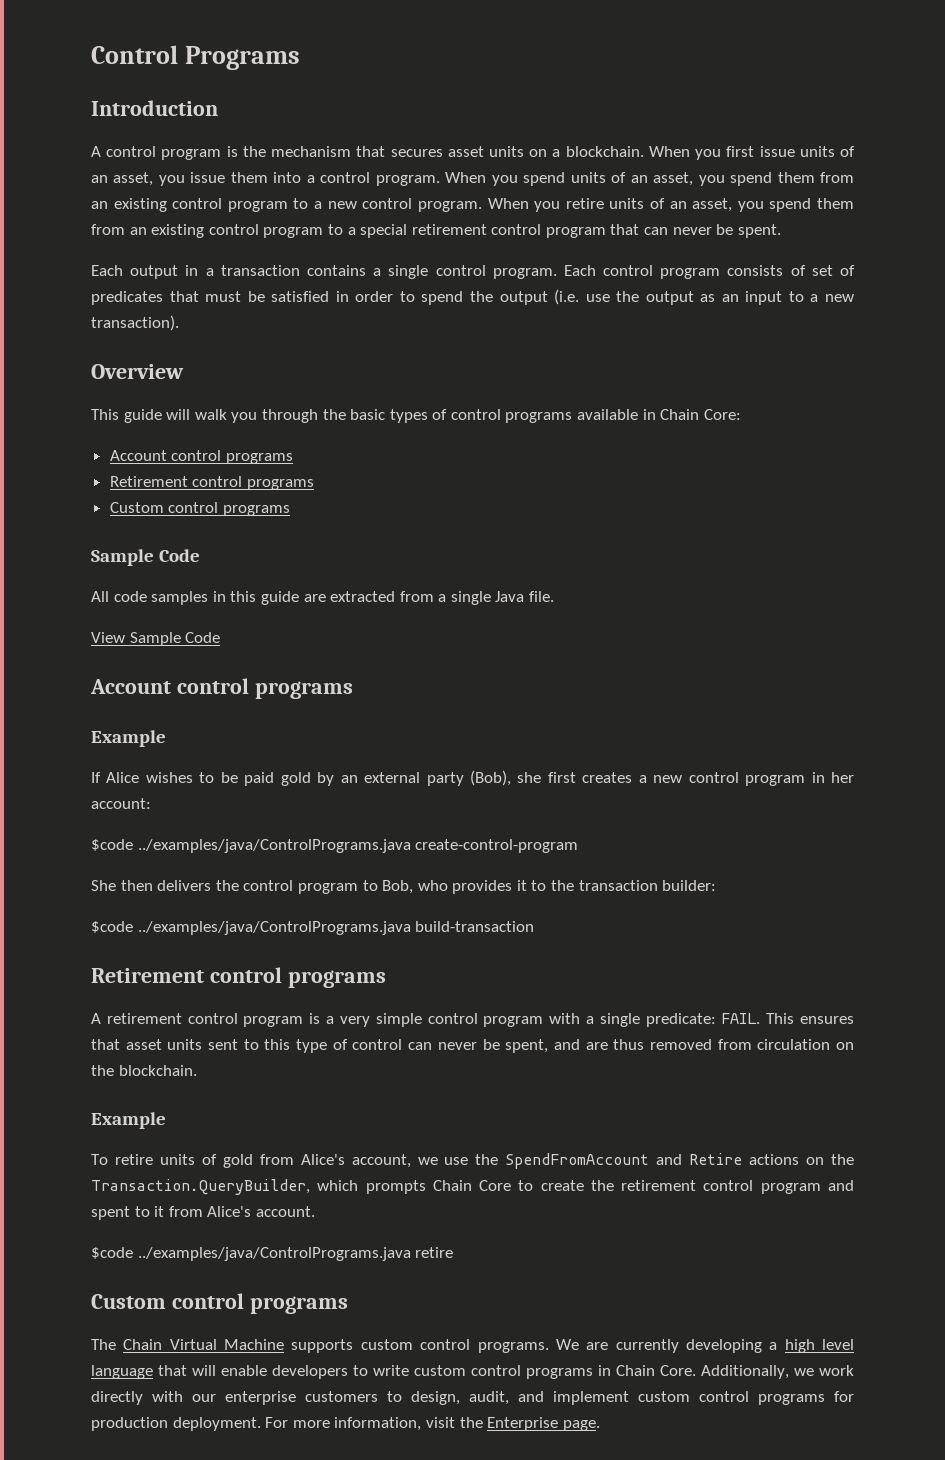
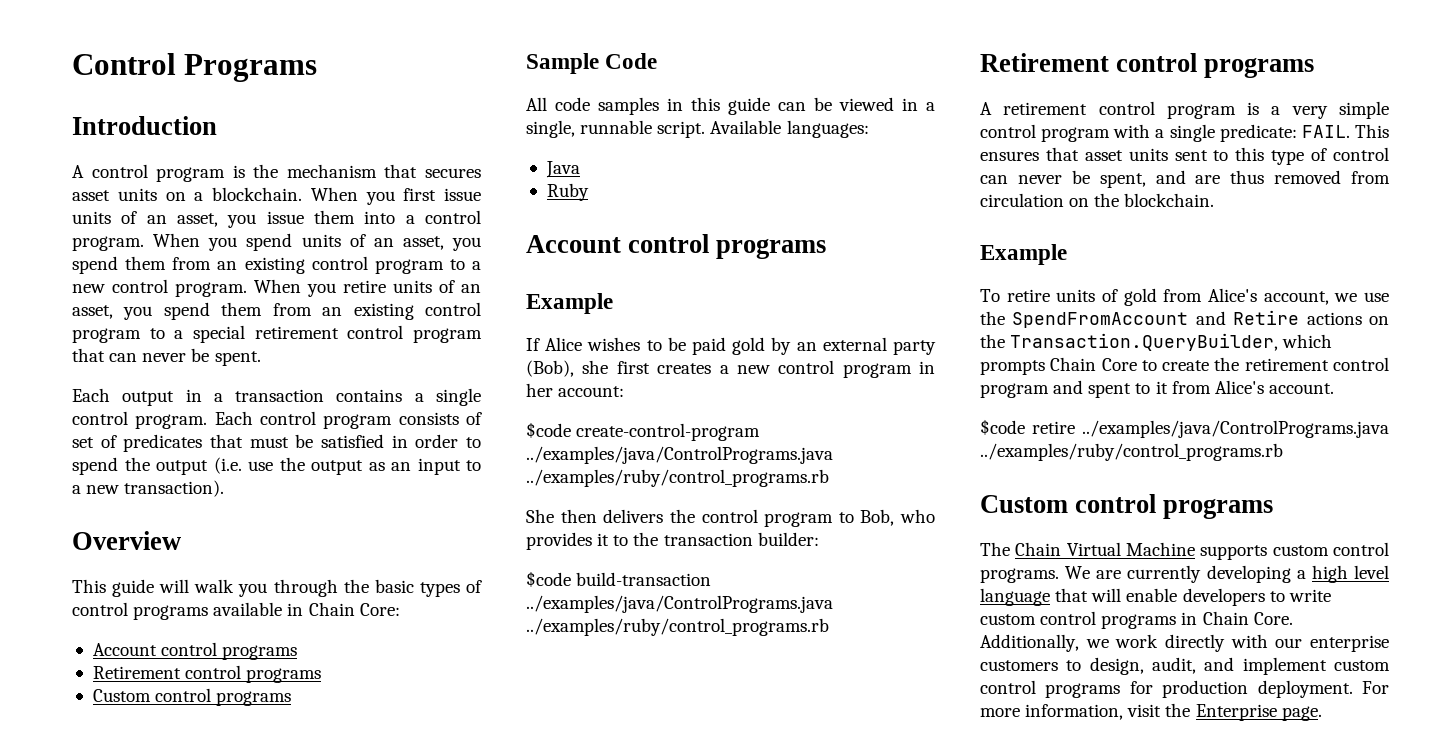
[303,591,555,605] [91,632,221,646] are extracted from a single Java file. // View Sample Code -> [778,97,935,111] [526,120,869,138] [545,161,580,178] [546,183,589,201] can be viewed in a single, runnable script. Available languages: // Java // Ruby
[137,839,579,853] ../examples/java/ControlPrograms.java create-control-program -> [576,423,761,441] [526,446,833,464] [526,469,829,487] create-control-program ../examples/java/ControlPrograms.java ../examples/ruby/control_programs.rb
[137,921,535,935] ../examples/java/ControlPrograms.java build-transaction -> [576,572,712,586] [526,595,833,613] [526,618,829,636] build-transaction ../examples/java/ControlPrograms.java ../examples/ruby/control_programs.rb
[137,1247,454,1261] ../examples/java/ControlPrograms.java retire -> [1032,420,1389,438] [980,443,1283,461] retire ../examples/java/ControlPrograms.java ../examples/ruby/control_programs.rb

